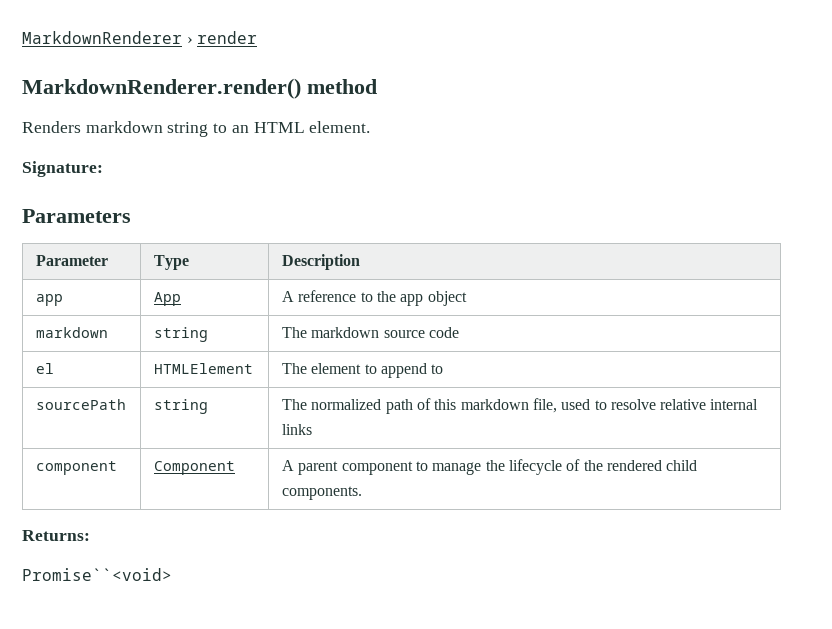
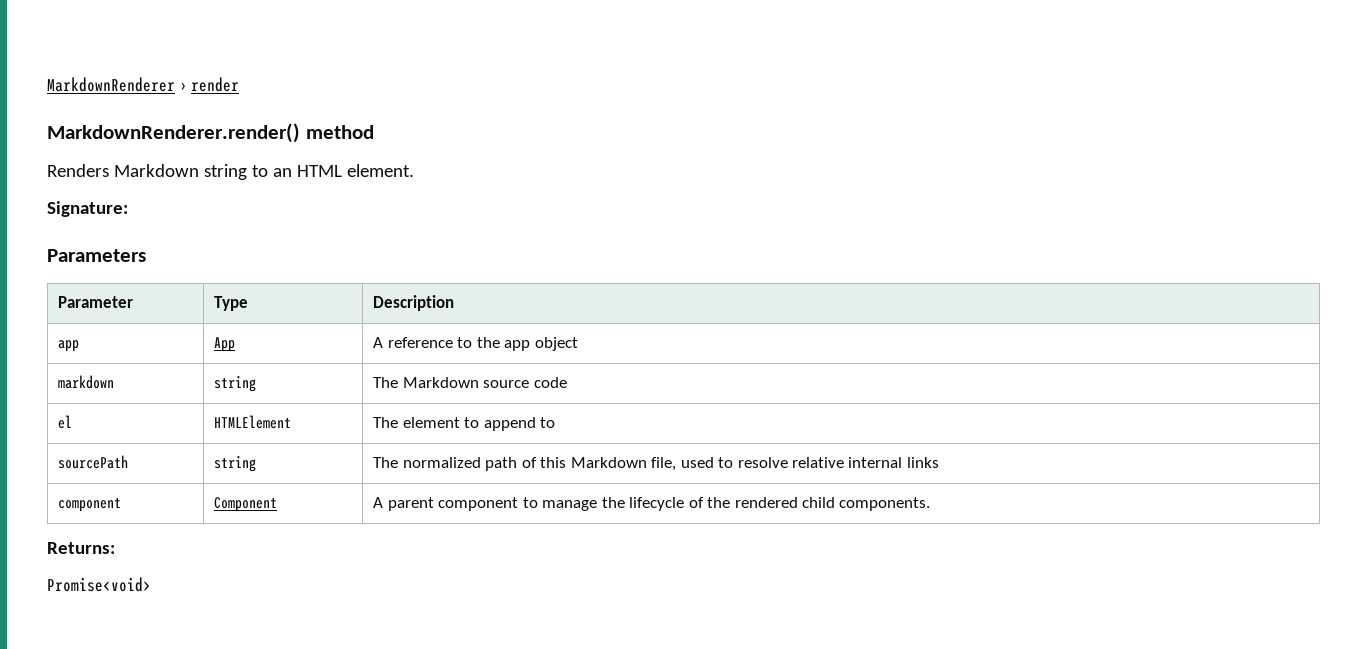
[85,121,163,133] markdown -> [113,164,199,177] Markdown
[311,327,380,338] markdown -> [402,377,479,388] Markdown
[460,399,529,410] markdown -> [570,457,647,468] Markdown
[22,568,172,581] Promise``<void> -> [47,577,151,592] Promise<void>

